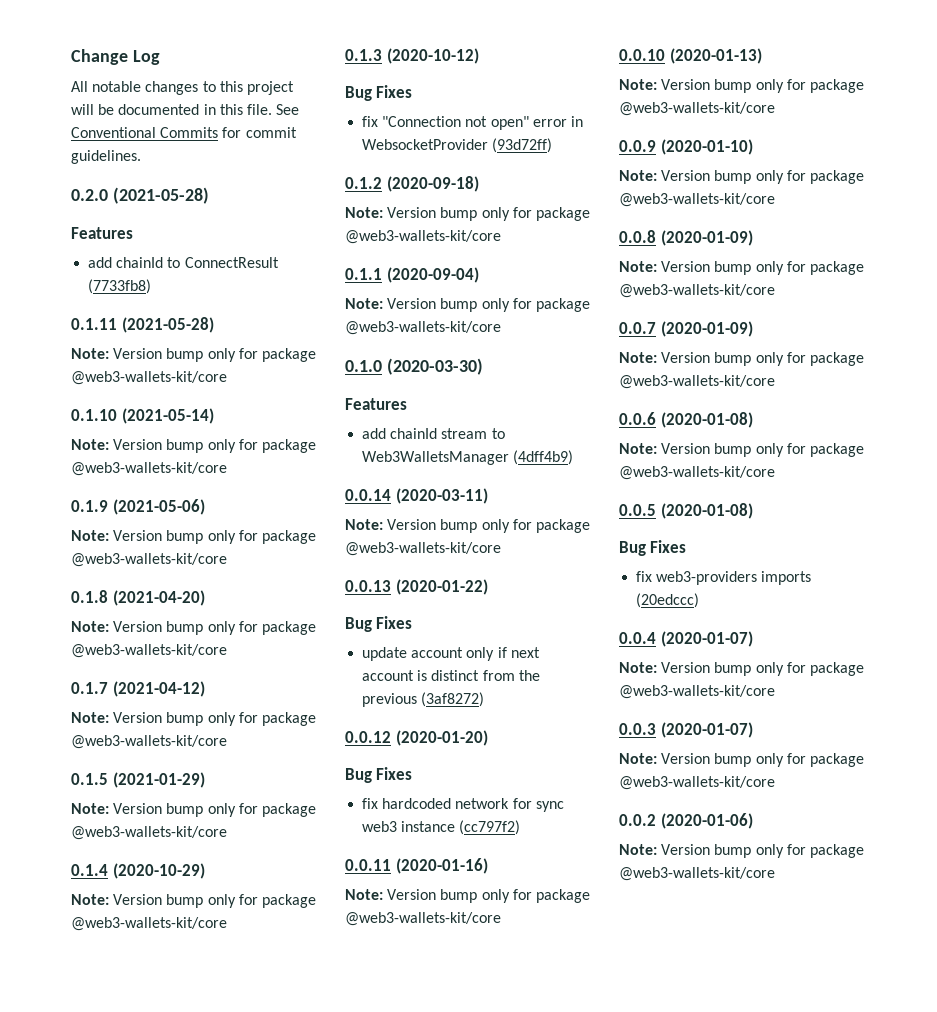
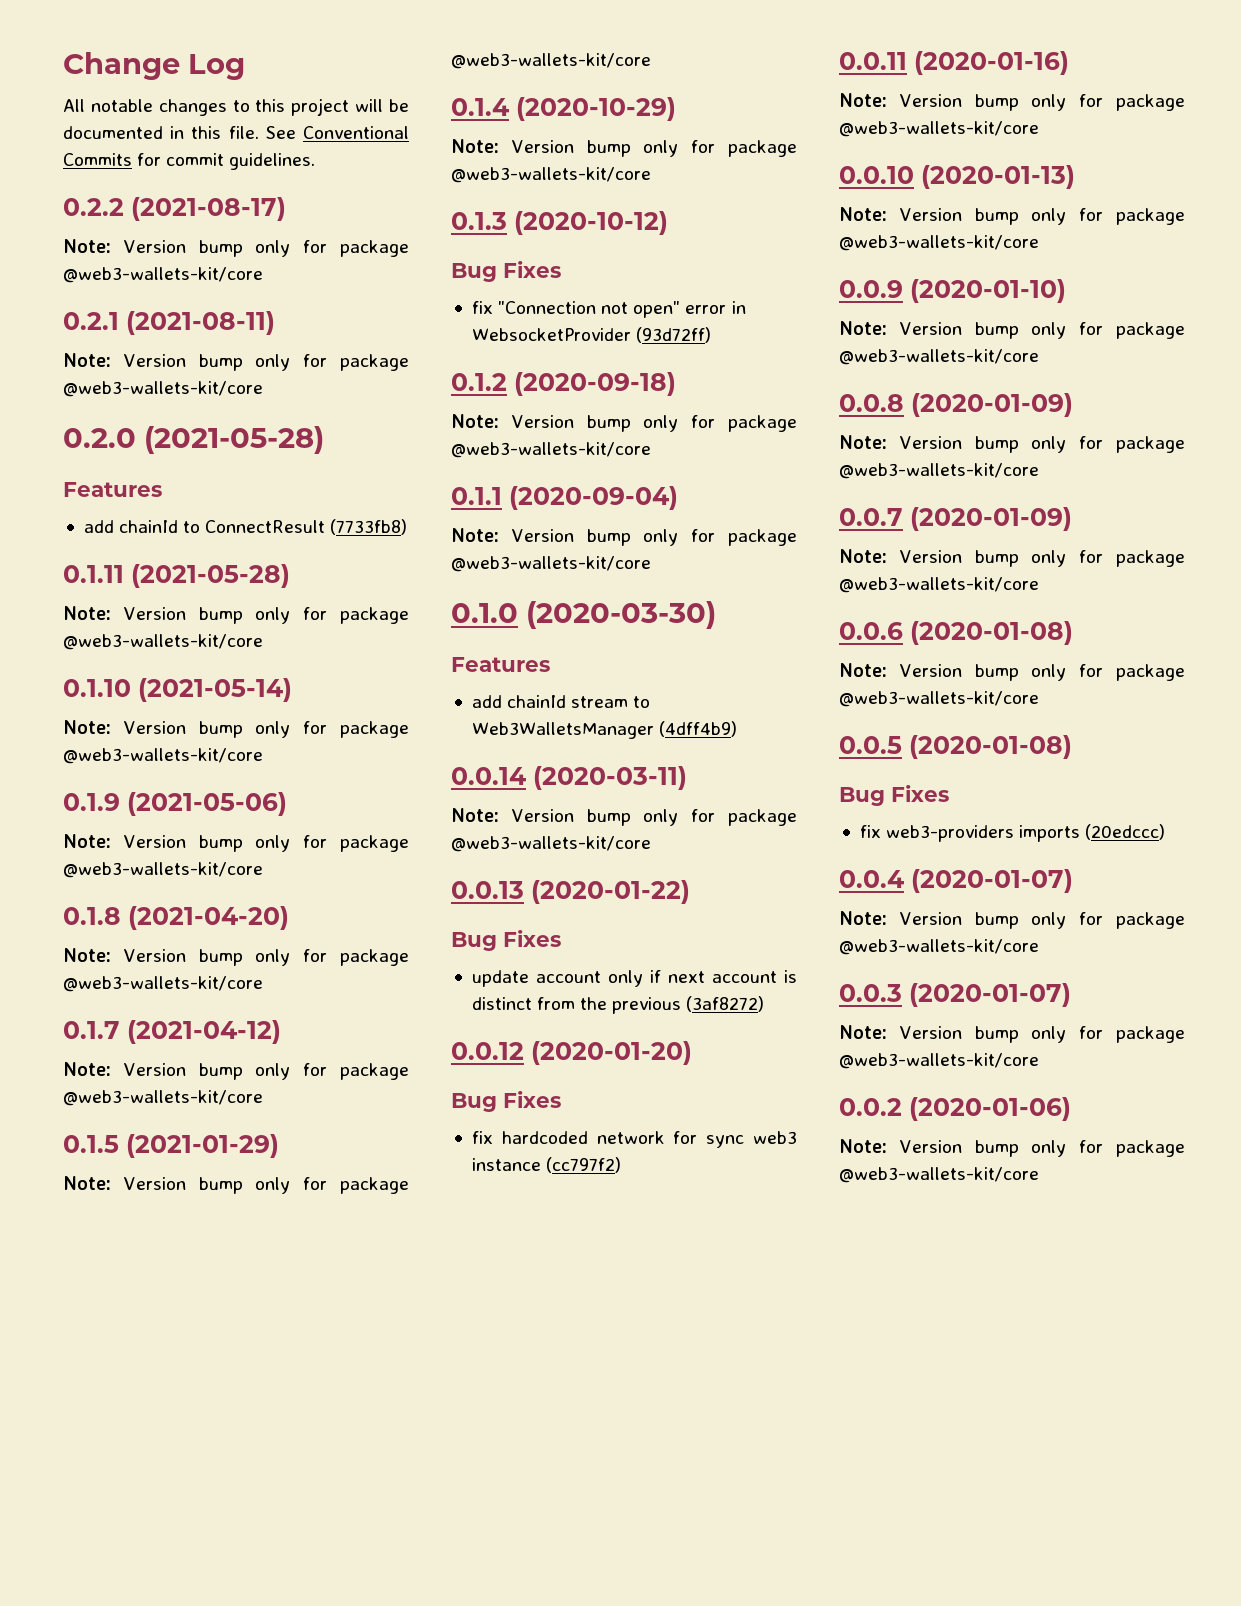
(141, 157) none -> [63,197,286,221] [63,239,409,257] [63,267,263,283] [63,311,275,335] [63,353,409,371] [63,381,263,397] // 0.2.2 (2021-08-17) // Note: Version bump only for package @web3-wallets-kit/core // 0.2.1 (2021-08-11) // Note: Version bump only for package @web3-wallets-kit/core

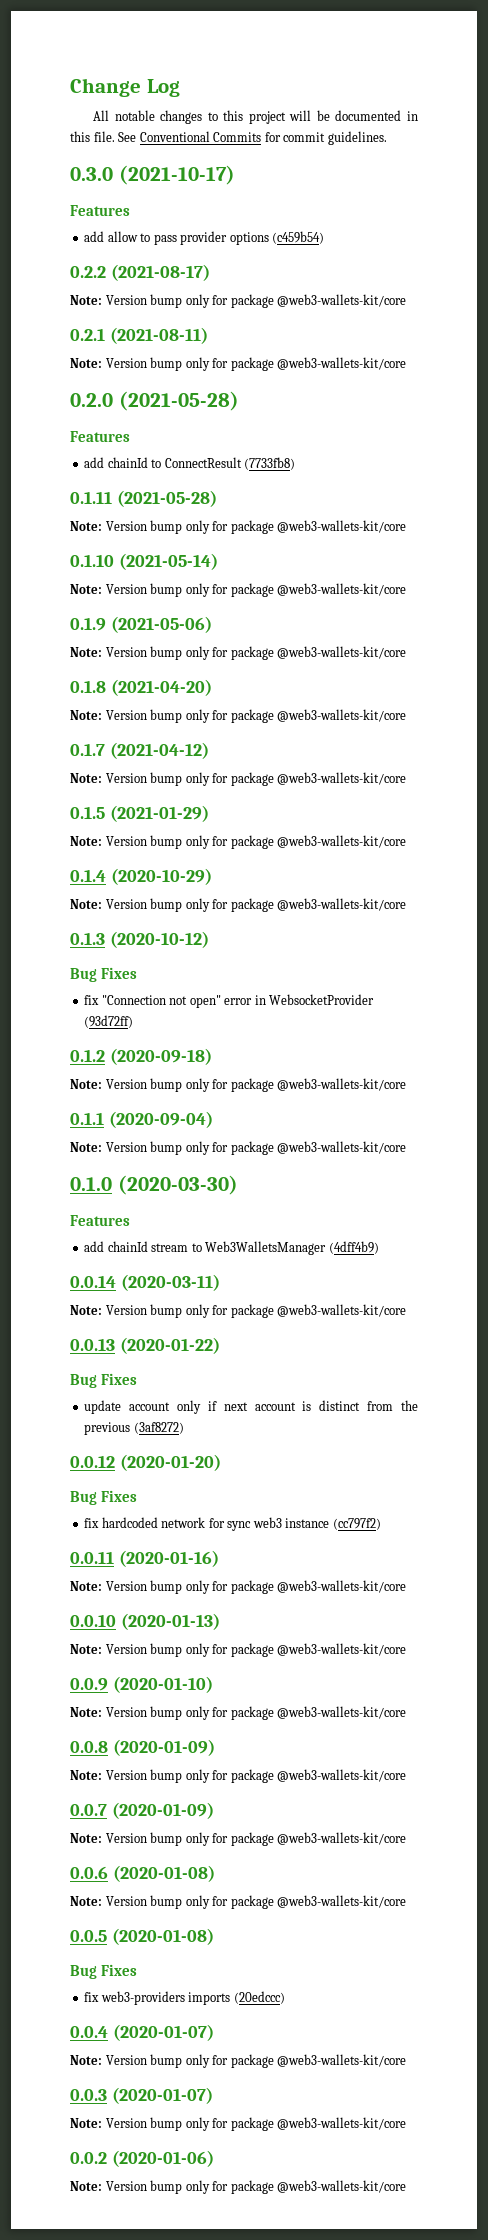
(316, 161) none -> [70,165,235,185] [70,205,130,216] [84,231,325,245] // 0.3.0 (2021-10-17) // Features // add allow to pass provider options (c459b54)

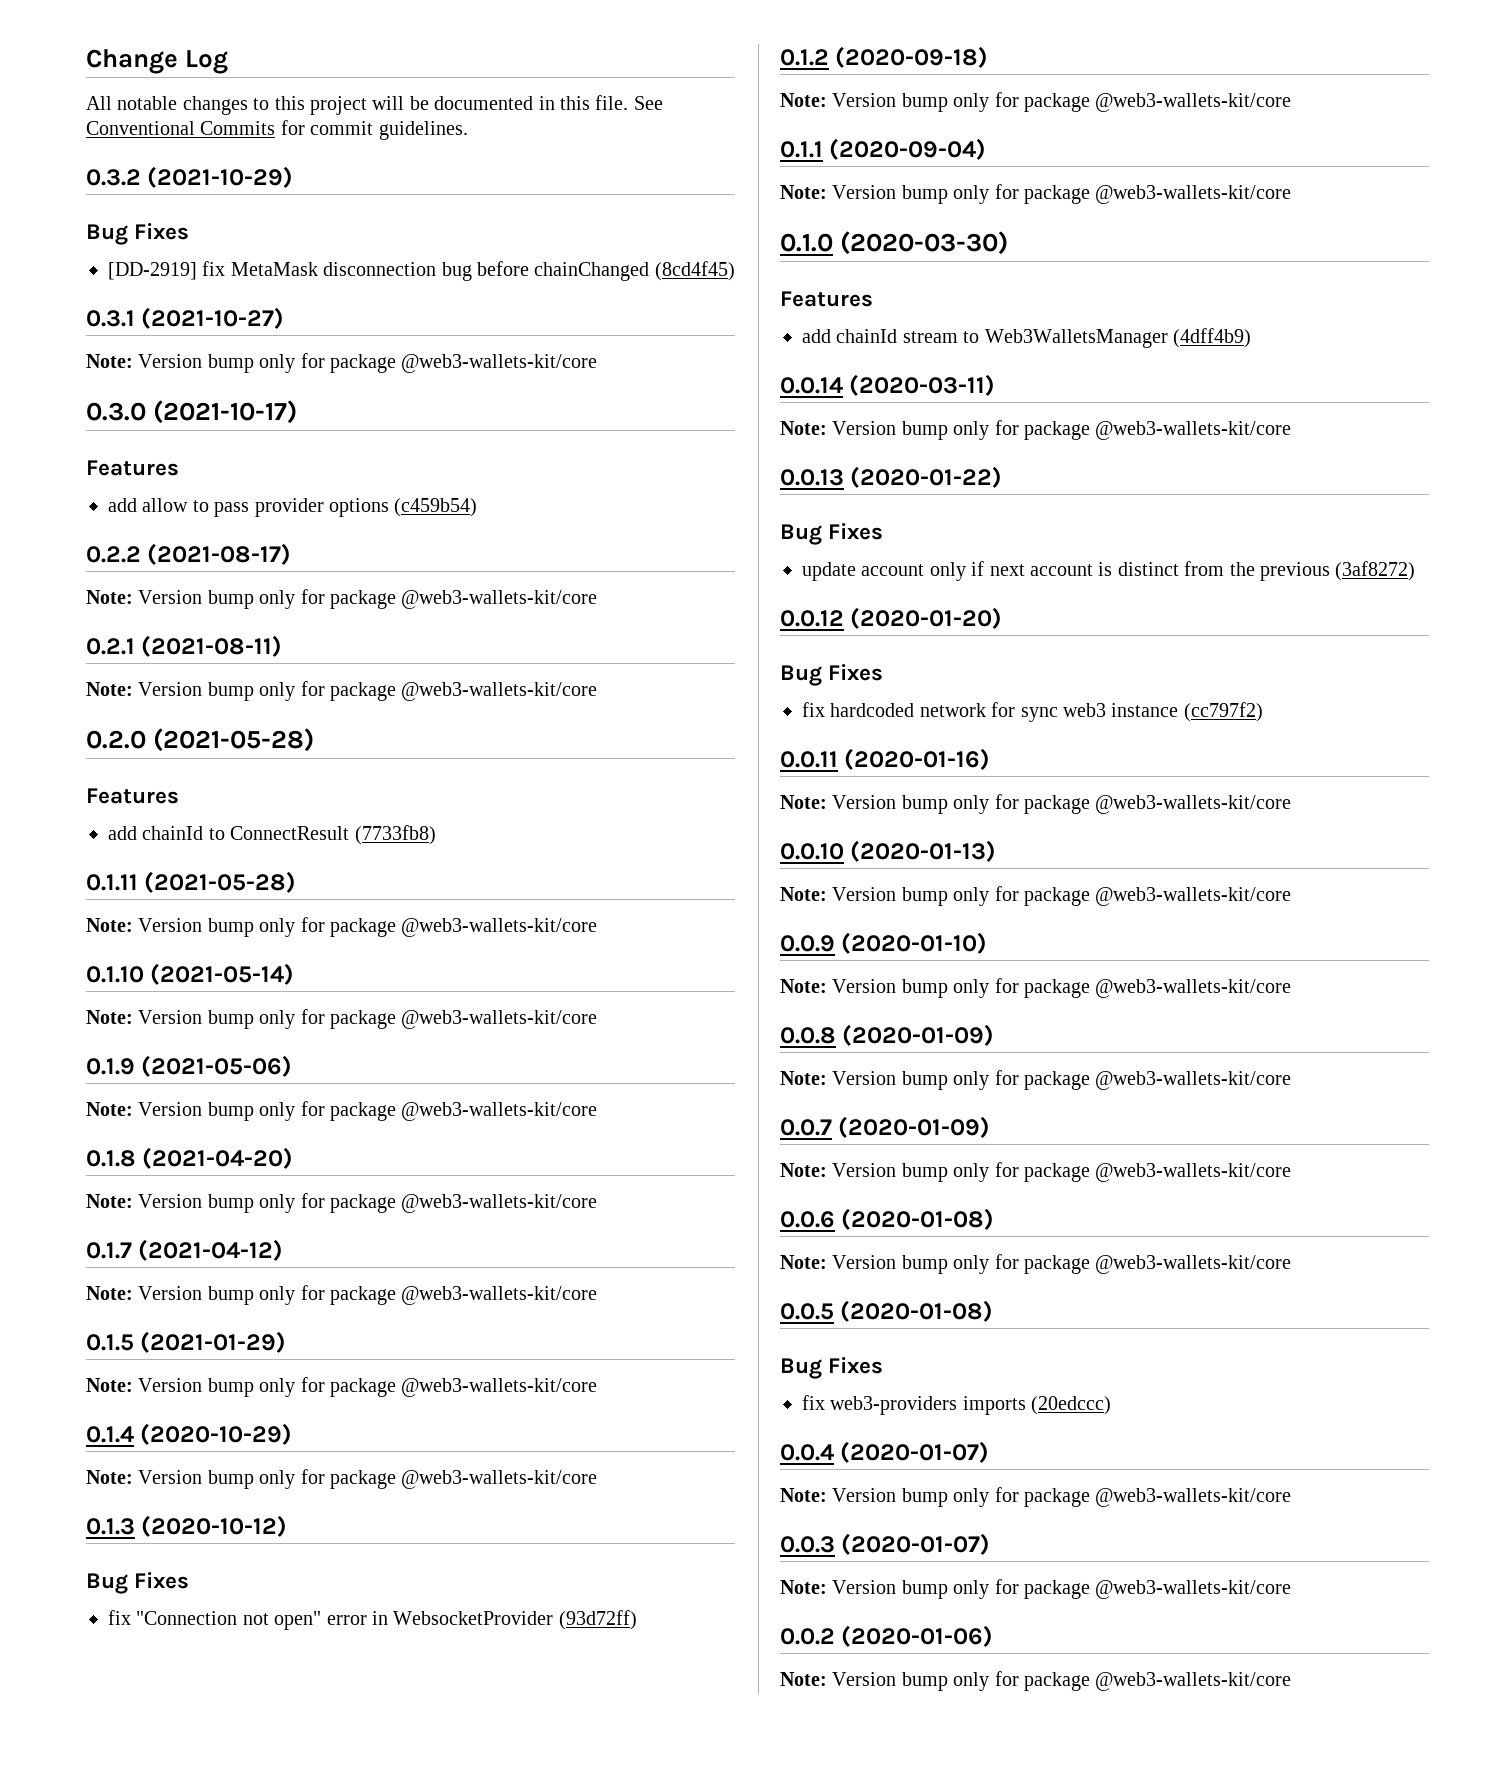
(387, 138) none -> [86,166,294,188] [86,223,190,245] [108,261,735,281] [86,307,285,329] [86,353,598,373] // 0.3.2 (2021-10-29) // Bug Fixes // [DD-2919] fix MetaMask disconnection bug before chainChanged (8cd4f45) // 0.3.1 (2021-10-27) // Note: Version bump only for package @web3-wallets-kit/core

